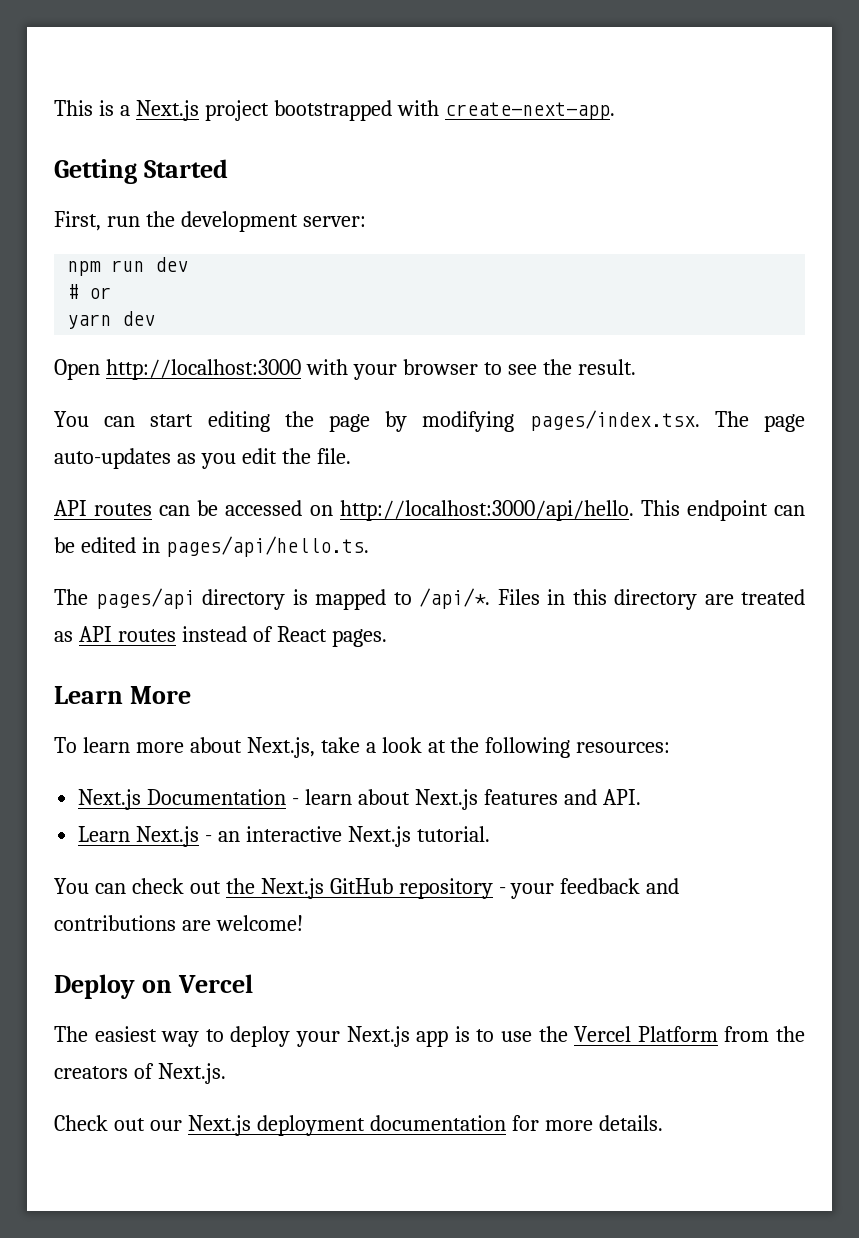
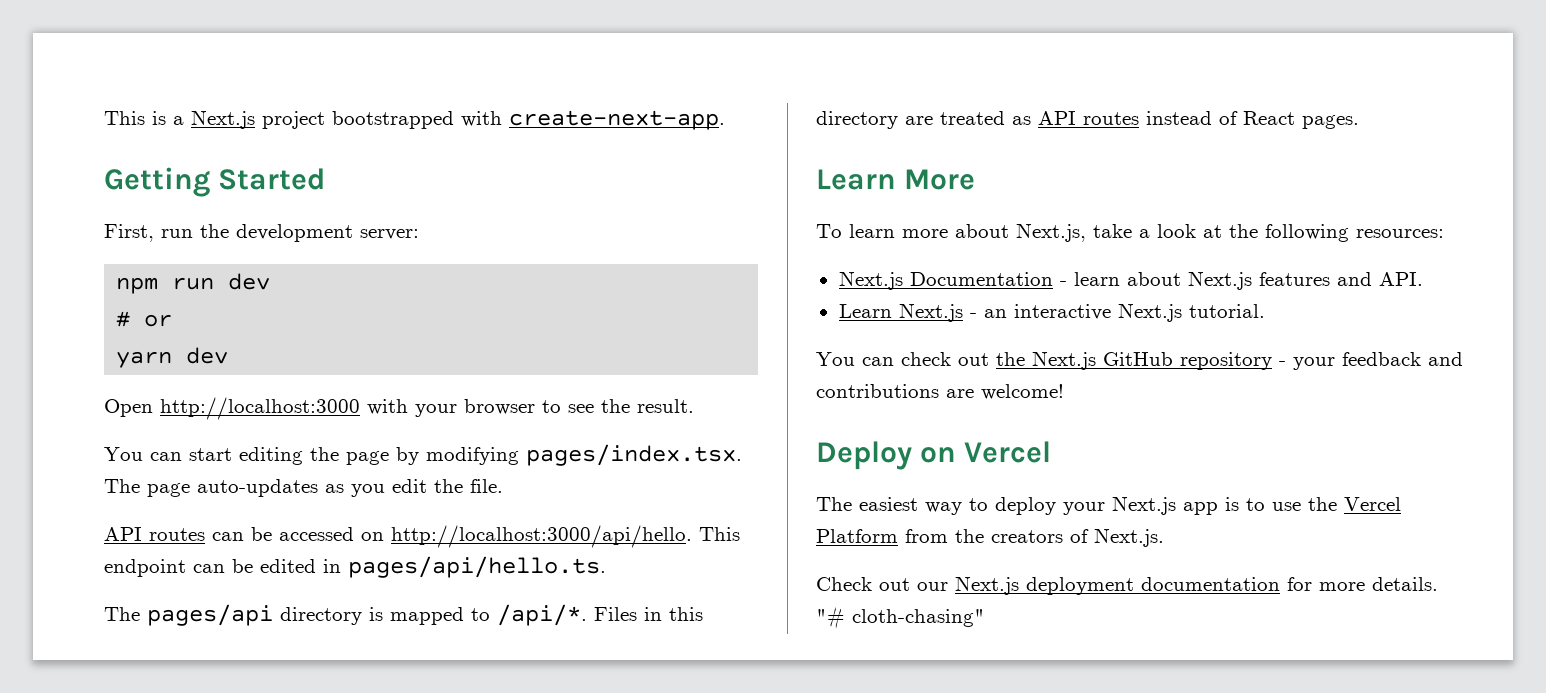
(663, 1123) none -> [816,606,985,629] "# cloth-chasing"

